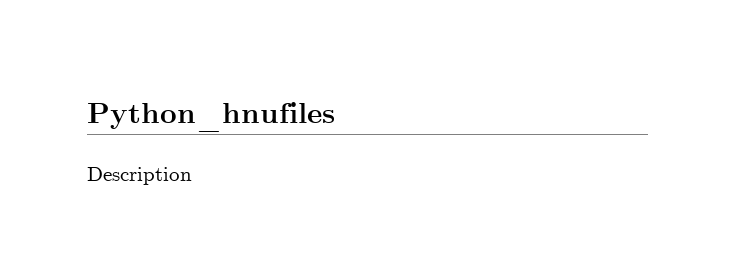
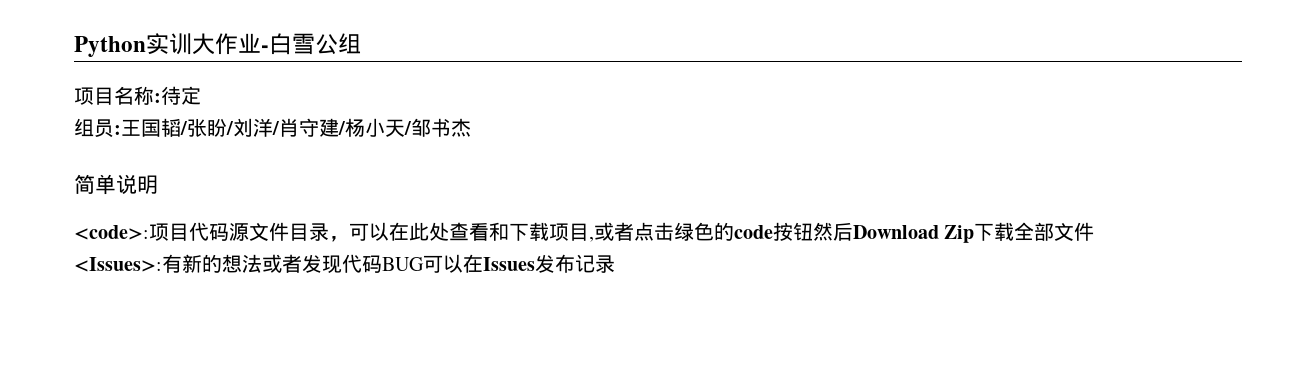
[87,102,335,132] [87,167,192,185] Python_hnufiles // Description -> [74,33,361,57] [74,86,201,105] [74,118,471,138] [74,174,158,195] [74,222,1095,243] [74,254,615,274] Python实训大作业-白雪公组 // 项目名称:待定 // 组员:王国韬/张盼/刘洋/肖守建/杨小天/邹书杰 // 简单说明 // <code>:项目代码源文件目录，可以在此处查看和下载项目,或者点击绿色的code按钮然后Download Zip下载全部文件 // <Issues>:有新的想法或者发现代码BUG可以在Issues发布记录

